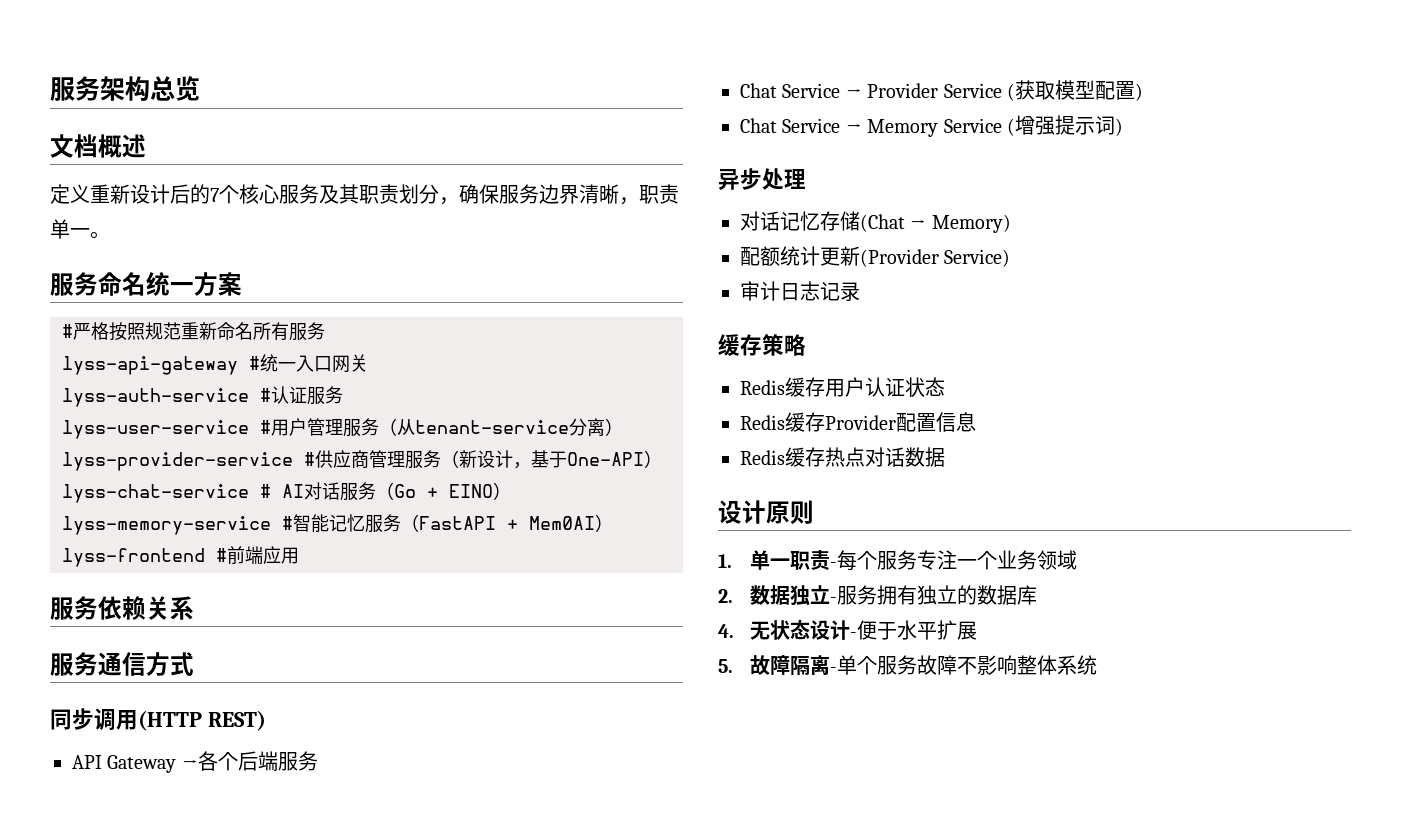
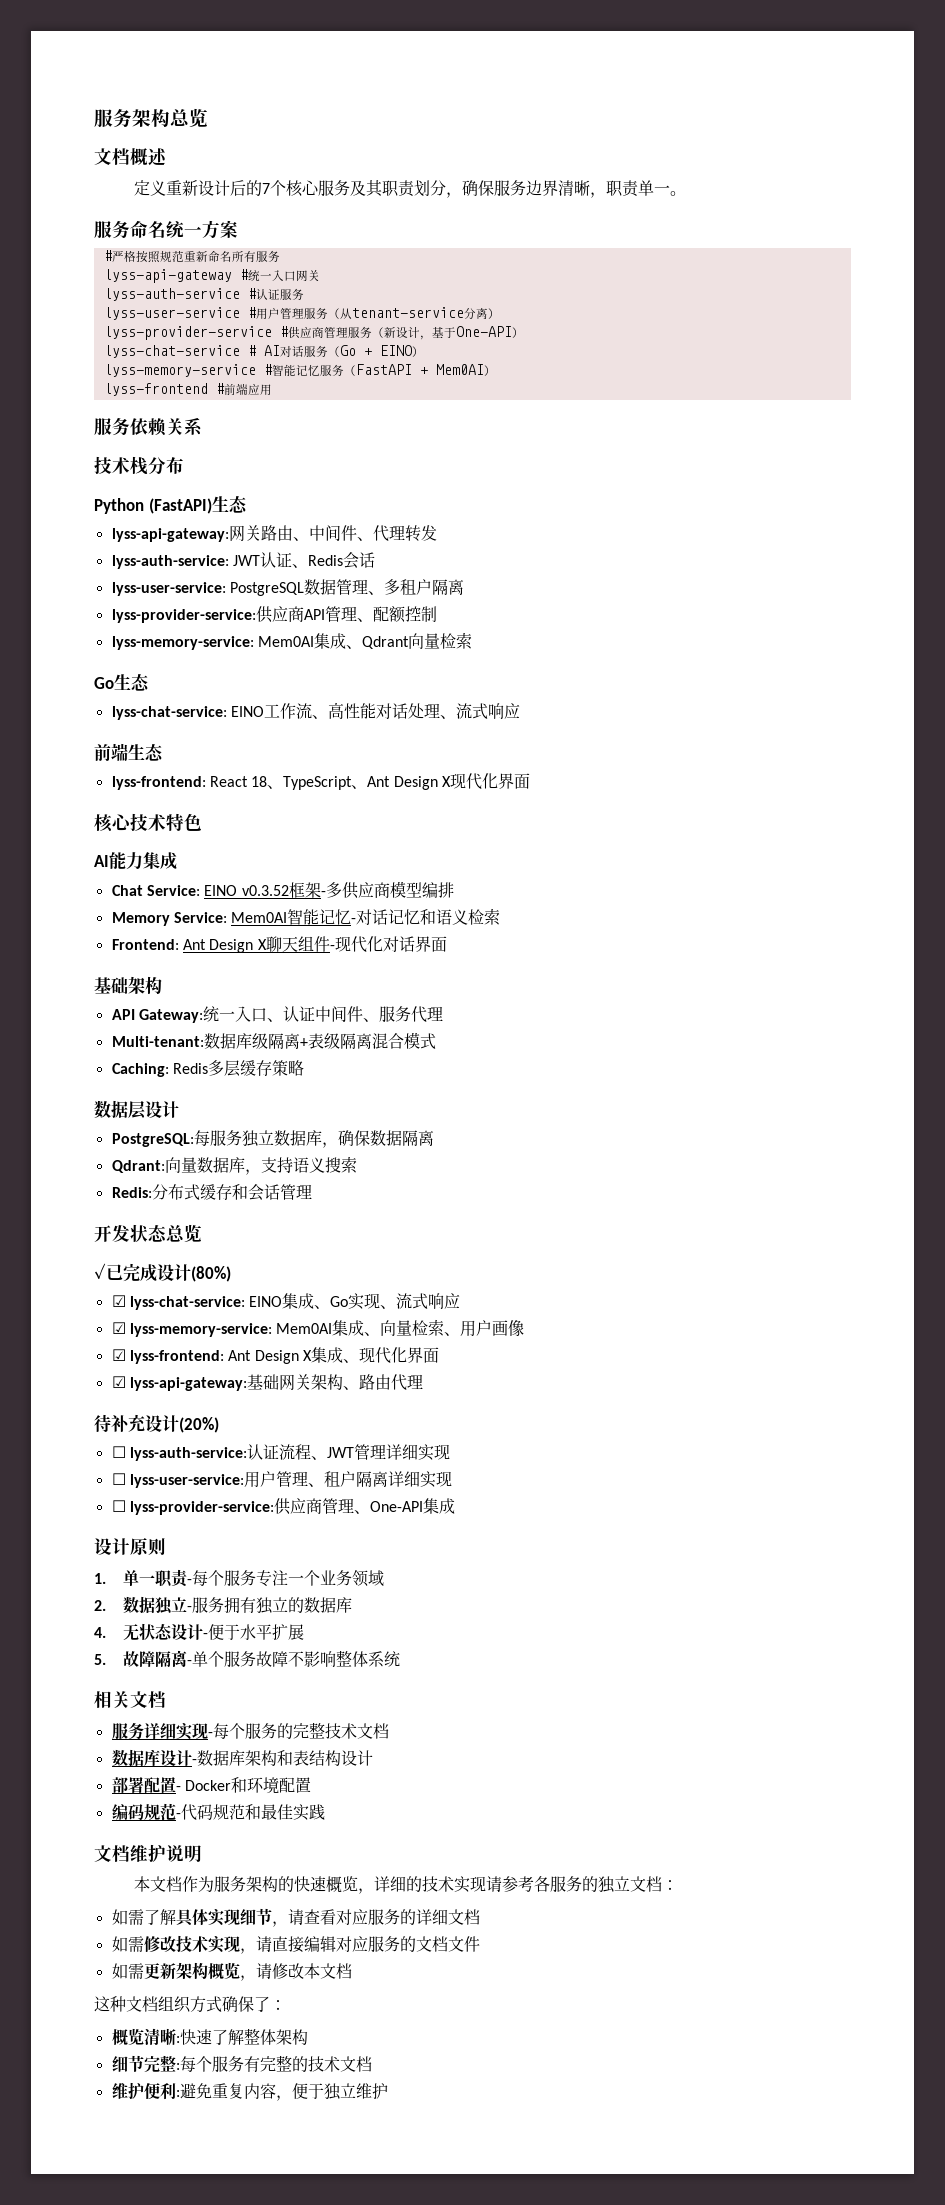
[50,652,194,676] [50,708,266,731] [72,751,318,773] [740,80,1143,101] [740,115,1123,137] [718,168,806,191] [740,211,1011,233] [740,246,1011,267] [740,281,860,301] [718,334,806,356] [740,377,945,397] [740,412,976,432] [740,447,945,467] 服务通信方式 // 同步调用(HTTP REST) // API Gateway →各个后端服务 // Chat Service → Provider Service (获取模型配置) // Chat Service → Memory Service (增强提示词) // 异步处理 // 对话记忆存储(Chat → Memory) // 配额统计更新(Provider Service) // 审计日志记录 // 缓存策略 // Redis缓存用户认证状态 // Redis缓存Provider配置信息 // Redis缓存热点对话数据 -> [94,456,184,475] [94,495,248,514] [111,525,437,542] [111,552,375,569] [111,579,464,596] [111,606,437,623] [111,632,472,650] [94,673,150,691] [111,702,520,720] [94,743,164,761] [111,773,530,790] [94,813,202,832] [94,852,177,870] [111,881,454,899] [111,908,501,926] [111,936,447,953] [94,976,162,994] [111,1006,443,1023] [111,1032,436,1049] [111,1060,304,1077] [94,1100,179,1119] [111,1130,434,1148] [111,1156,357,1175] [111,1184,312,1201] [94,1224,202,1243] [94,1263,231,1282] [111,1293,461,1310] [111,1319,525,1337] [111,1347,439,1364] [111,1374,423,1391] [94,1414,219,1433] [111,1444,450,1461] [111,1471,452,1488] [111,1498,455,1515] 技术栈分布 // Python (FastAPI)生态 // lyss-api-gateway:网关路由、中间件、代理转发 // lyss-auth-service: JWT认证、Redis会话 // lyss-user-service: PostgreSQL数据管理、多租户隔离 // lyss-provider-service:供应商API管理、配额控制 // lyss-memory-service: Mem0AI集成、Qdrant向量检索 // Go生态 // lyss-chat-service: EINO工作流、高性能对话处理、流式响应 // 前端生态 // lyss-frontend: React 18、TypeScript、Ant Design X现代化界面 // 核心技术特色 // AI能力集成 // Chat Service: EINO v0.3.52框架-多供应商模型编排 // Memory Service: Mem0AI智能记忆-对话记忆和语义检索 // Frontend: Ant Design X聊天组件-现代化对话界面 // 基础架构 // API Gateway:统一入口、认证中间件、服务代理 // Multi-tenant:数据库级隔离+表级隔离混合模式 // Caching: Redis多层缓存策略 // 数据层设计 // PostgreSQL:每服务独立数据库，确保数据隔离 // Qdrant:向量数据库，支持语义搜索 // Redis:分布式缓存和会话管理 // 开发状态总览 // ✓已完成设计(80%) // ☑ lyss-chat-service: EINO集成、Go实现、流式响应 // ☑ lyss-memory-service: Mem0AI集成、向量检索、用户画像 // ☑ lyss-frontend: Ant Design X集成、现代化界面 // ☑ lyss-api-gateway:基础网关架构、路由代理 // 待补充设计(20%) // ☐ lyss-auth-service:认证流程、JWT管理详细实现 // ☐ lyss-user-service:用户管理、租户隔离详细实现 // ☐ lyss-provider-service:供应商管理、One-API集成
(1097, 665) none -> [94,1691,166,1709] [111,1722,389,1740] [111,1749,373,1767] [111,1777,311,1794] [111,1803,325,1821] [94,1844,202,1862] [133,1876,678,1894] [111,1908,480,1927] [111,1935,480,1954] [111,1962,352,1981] [94,1996,286,2013] [111,2028,308,2046] [111,2055,372,2073] [111,2082,388,2101] // 相关文档 // 服务详细实现-每个服务的完整技术文档 // 数据库设计-数据库架构和表结构设计 // 部署配置- Docker和环境配置 // 编码规范-代码规范和最佳实践 // 文档维护说明 // 本文档作为服务架构的快速概览，详细的技术实现请参考各服务的独立文档： // 如需了解具体实现细节，请查看对应服务的详细文档 // 如需修改技术实现，请直接编辑对应服务的文档文件 // 如需更新架构概览，请修改本文档 // 这种文档组织方式确保了： // 概览清晰:快速了解整体架构 // 细节完整:每个服务有完整的技术文档 // 维护便利:避免重复内容，便于独立维护

